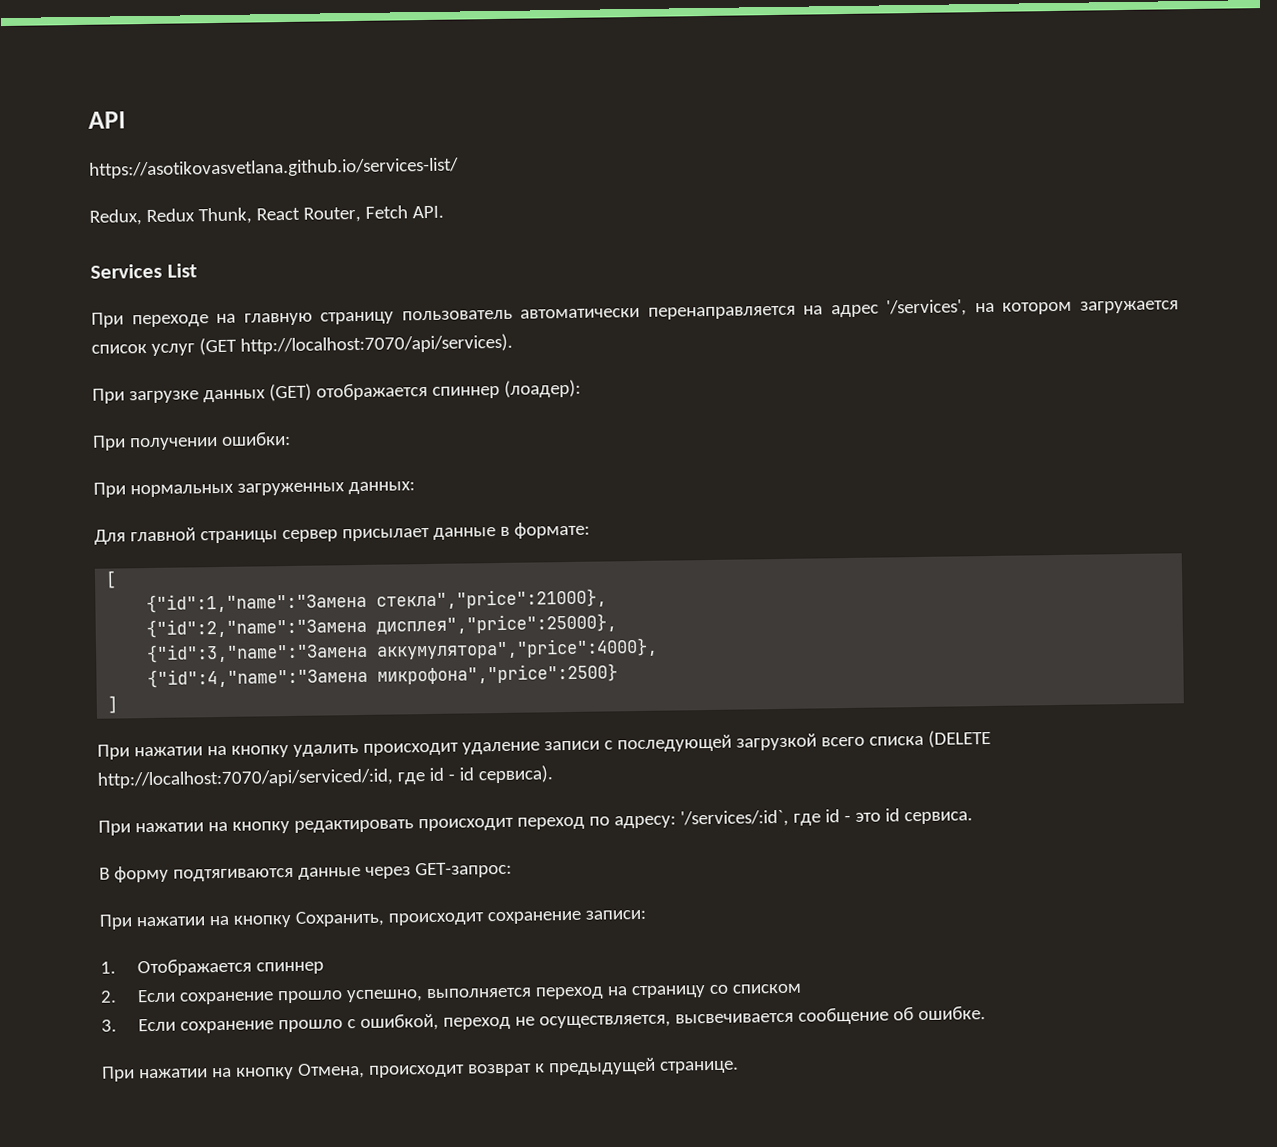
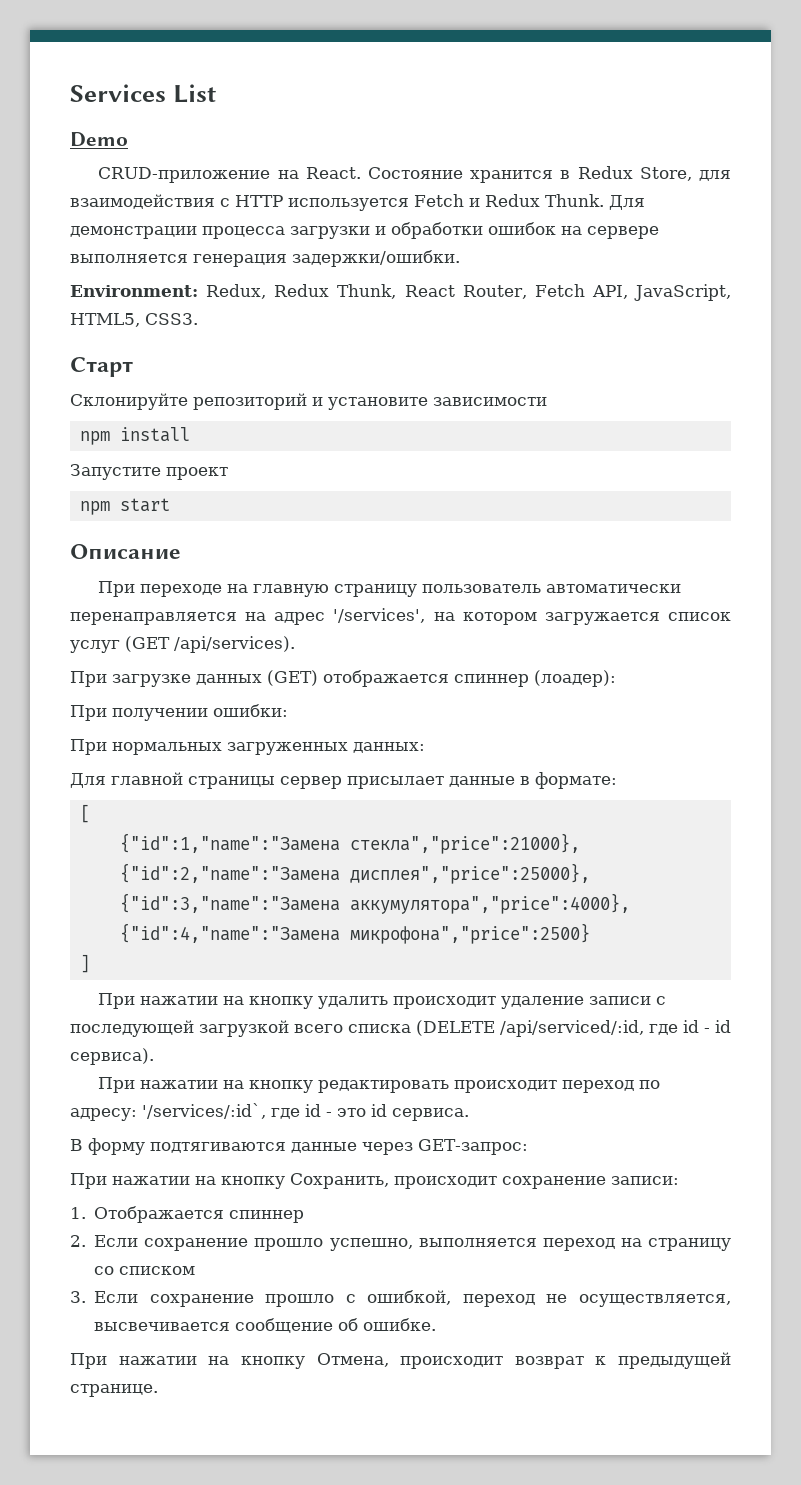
[88,111,126,129] [89,157,459,179] API // https://asotikovasvetlana.github.io/services-list/ // -> [70,84,217,103] [70,132,128,147] [98,166,732,183] [70,194,645,211] [70,222,659,239] [70,250,460,267] [70,285,198,297] Services List // Demo // CRUD-приложение на React. Состояние хранится в Redux Store, для взаимодействия с HTTP используется Fetch и Redux Thunk. Для демонстрации процесса загрузки и обработки ошибок на сервере выполняется генерация задержки/ошибки. // Environment:
[411,205,444,219] [90,263,197,279] API. // Services List -> [591,284,731,301] [70,313,198,327] [70,357,133,377] [70,393,547,410] [79,427,190,445] [70,464,228,480] [79,498,170,515] [70,544,181,559] API, JavaScript, HTML5, CSS3. // Старт // Cклонируйте репозиторий и установите зависимости // npm install // Запустите проект // npm start // Описание
[239,333,513,355] http://localhost:7070/api/services). -> [174,636,295,653] /api/services).
[97,768,393,789] http://localhost:7070/api/serviced/:id, -> [500,1020,644,1037] /api/serviced/:id,

